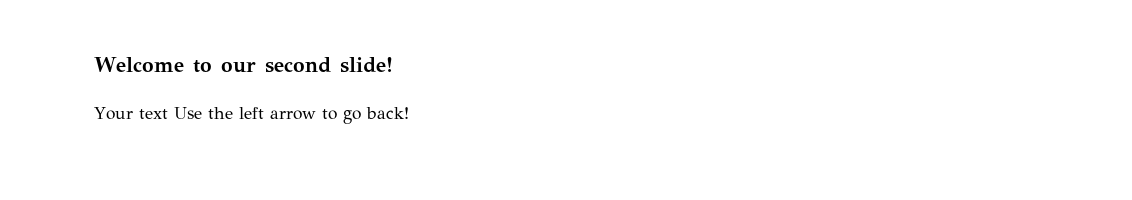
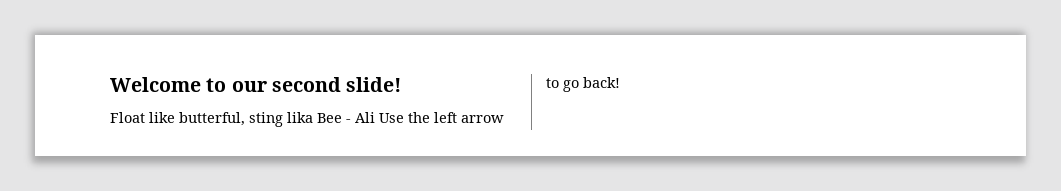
[94,107,168,120] Your text -> [110,112,375,127] Float like butterful, sting lika Bee - Ali

